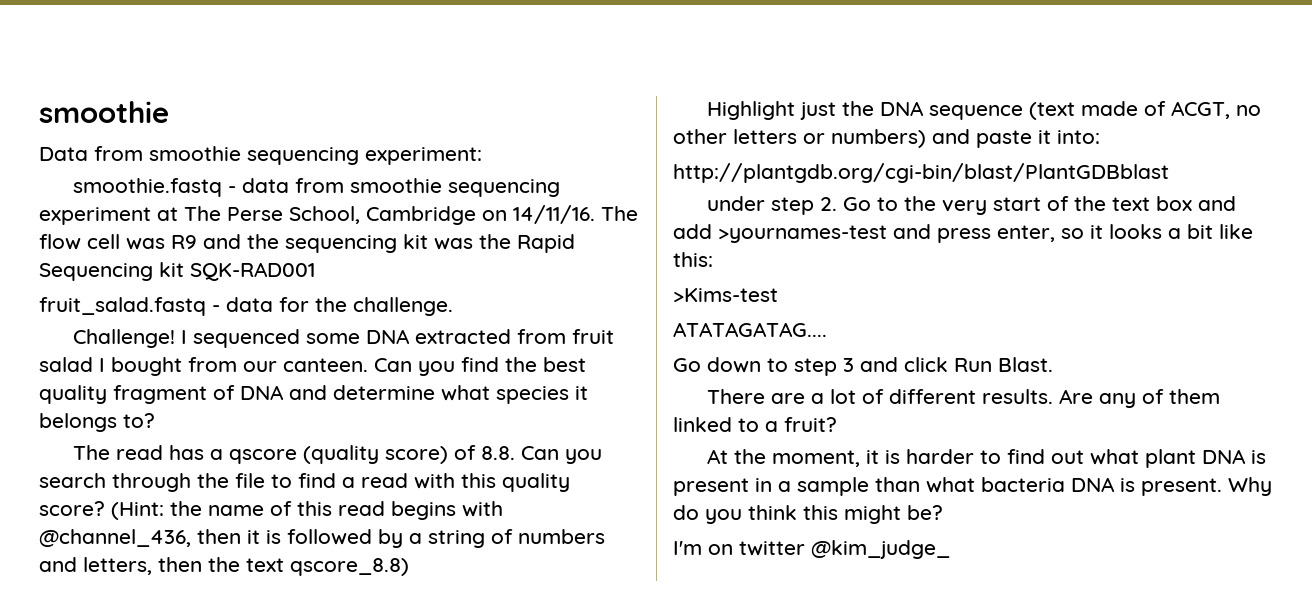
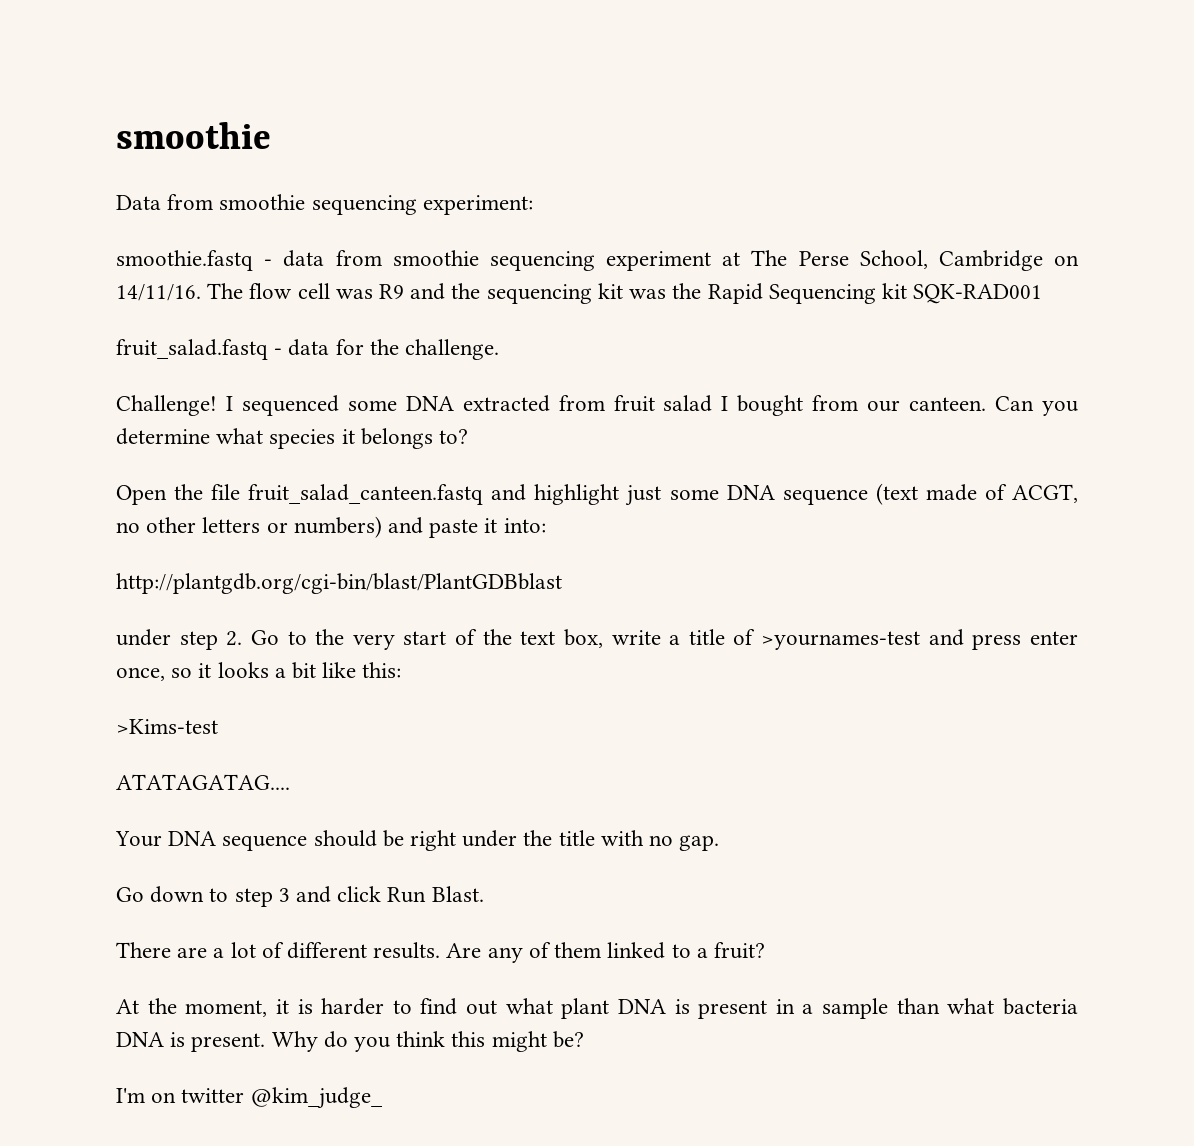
[461,357,586,372] [39,385,327,404] find the best quality fragment of DNA and -> (1078, 408) none
[72,445,602,464] [39,473,570,492] [39,501,503,520] [39,529,605,548] [39,557,409,576] [706,101,874,120] The read has a qscore (quality score) of 8.8. Can you search through the file to find a read with this quality score? (Hint: the name of this read begins with @channel_436, then it is followed by a string of numbers and letters, then the text qscore_8.8) // Highlight just the -> [116,484,719,506] Open the file fruit_salad_canteen.fastq and highlight just some
[1155,196,1236,211] [673,224,712,239] box and add -> [563,629,756,648] box, write a title of
[997,225,1055,242] enter, -> [1030,631,1079,645] [116,667,165,681] enter once,
(827, 329) none -> [115,830,720,851] // Your DNA sequence should be right under the title with no gap.

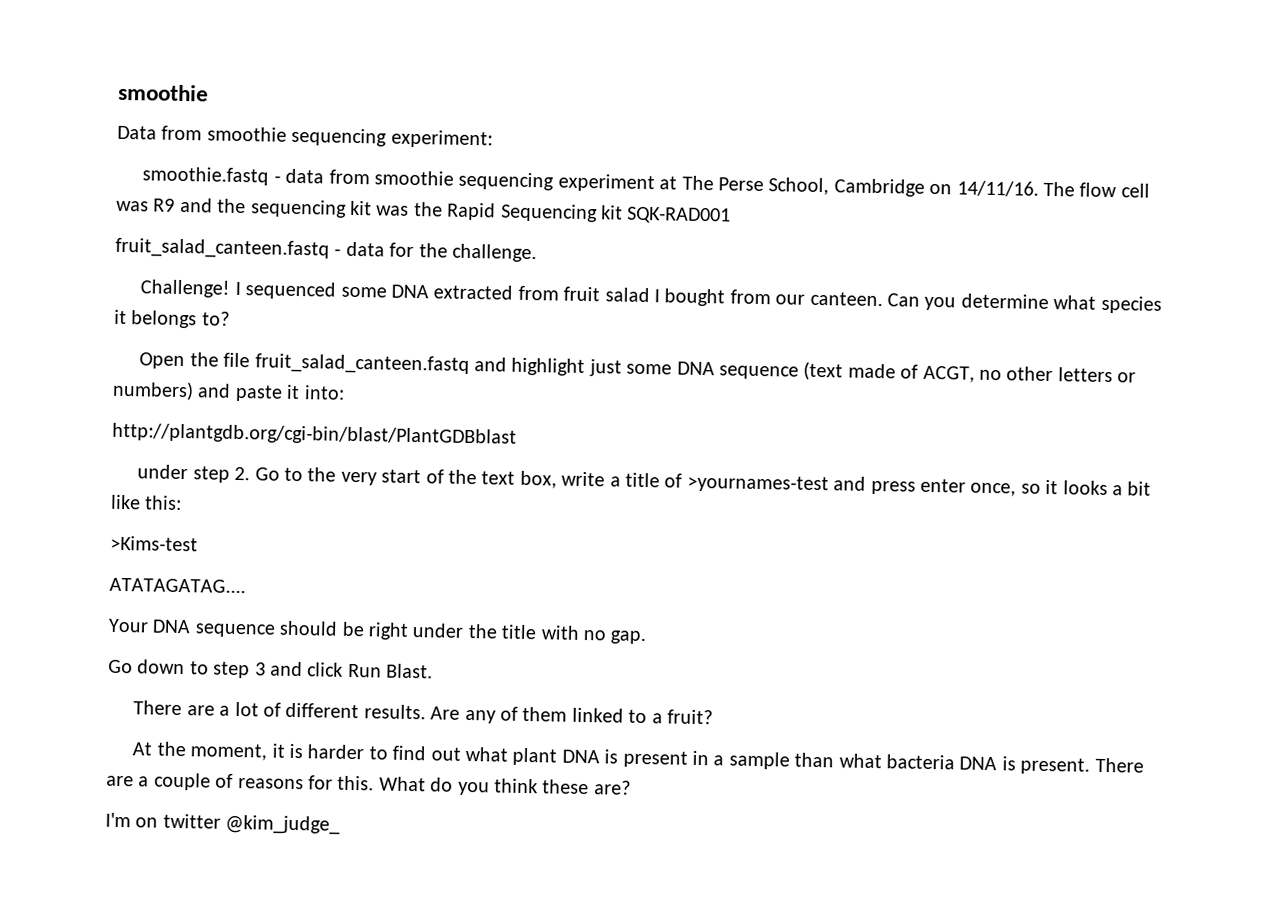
[116,339,268,360] fruit_salad.fastq -> [115,237,330,260] fruit_salad_canteen.fastq
[271,1031,584,1052] Why do you think this might be? -> [1094,757,1144,773] [106,772,631,796] There are a couple of reasons for this. What do you think these are?

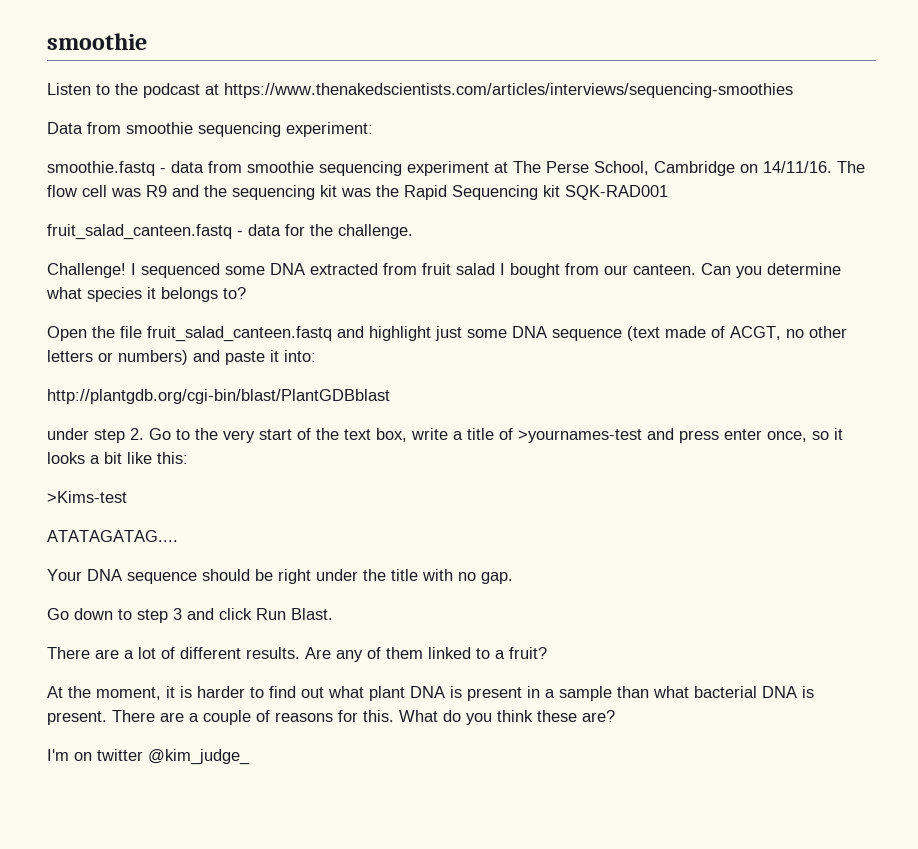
[118,83,209,102] smoothie -> [47,33,147,50] [47,83,793,98] smoothie // Listen to the podcast at https://www.thenakedscientists.com/articles/interviews/sequencing-smoothies
[885,754,955,770] bacteria -> [694,686,757,698] bacterial

